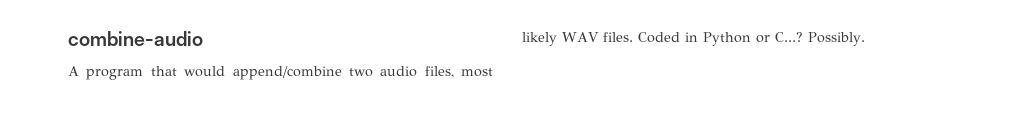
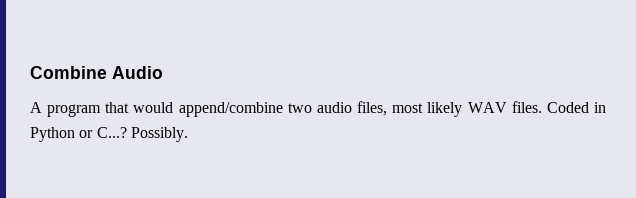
[68,31,203,46] combine-audio -> [30,66,163,79] Combine Audio

